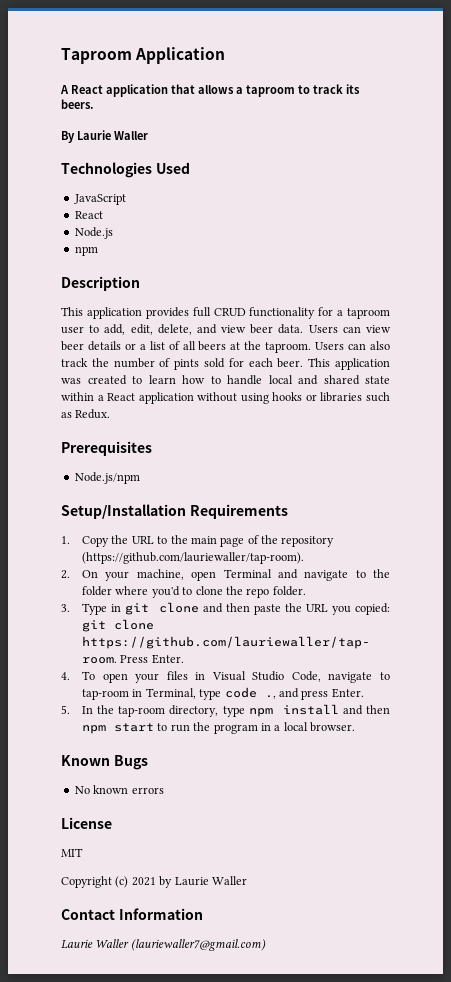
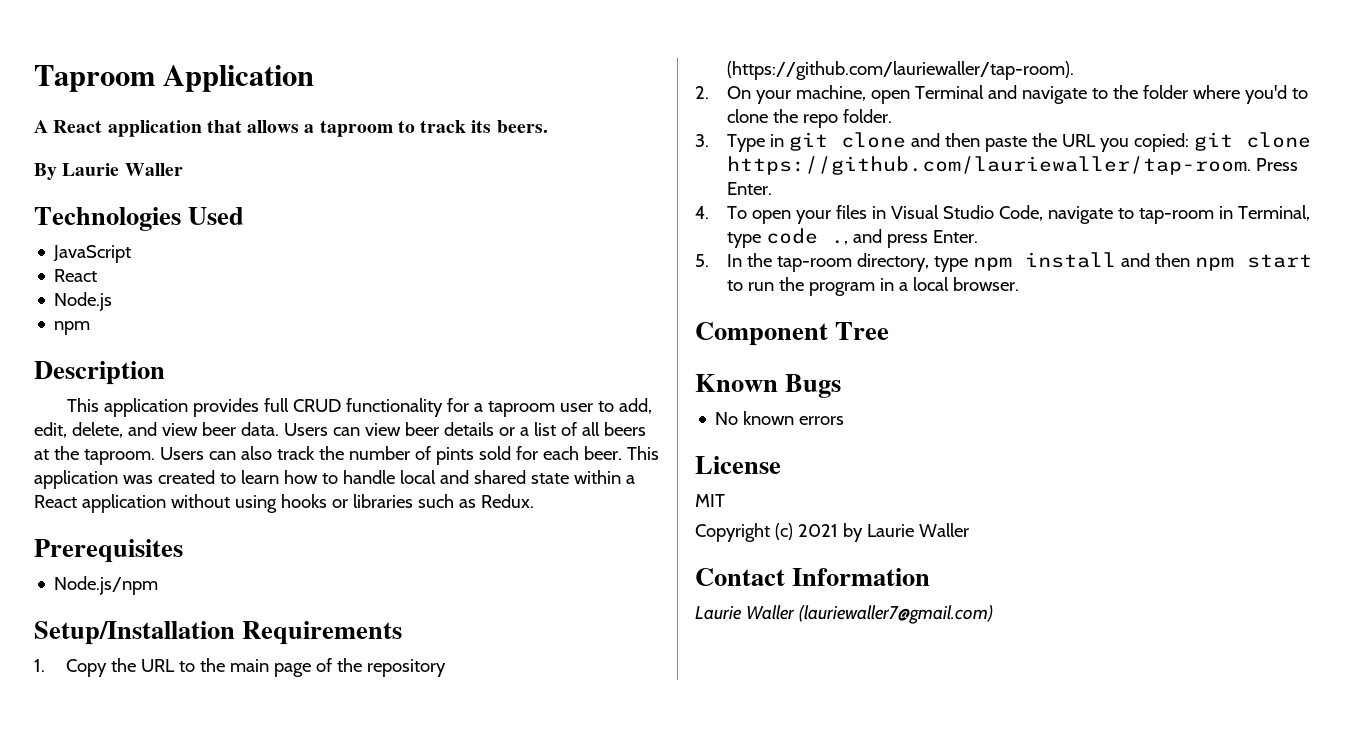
(355, 727) none -> [695,322,890,346] // Component Tree

